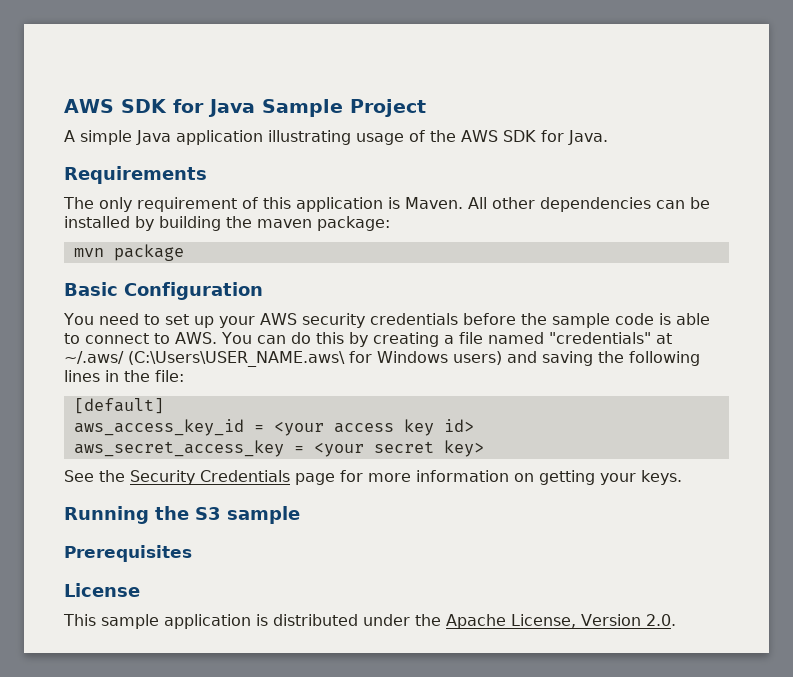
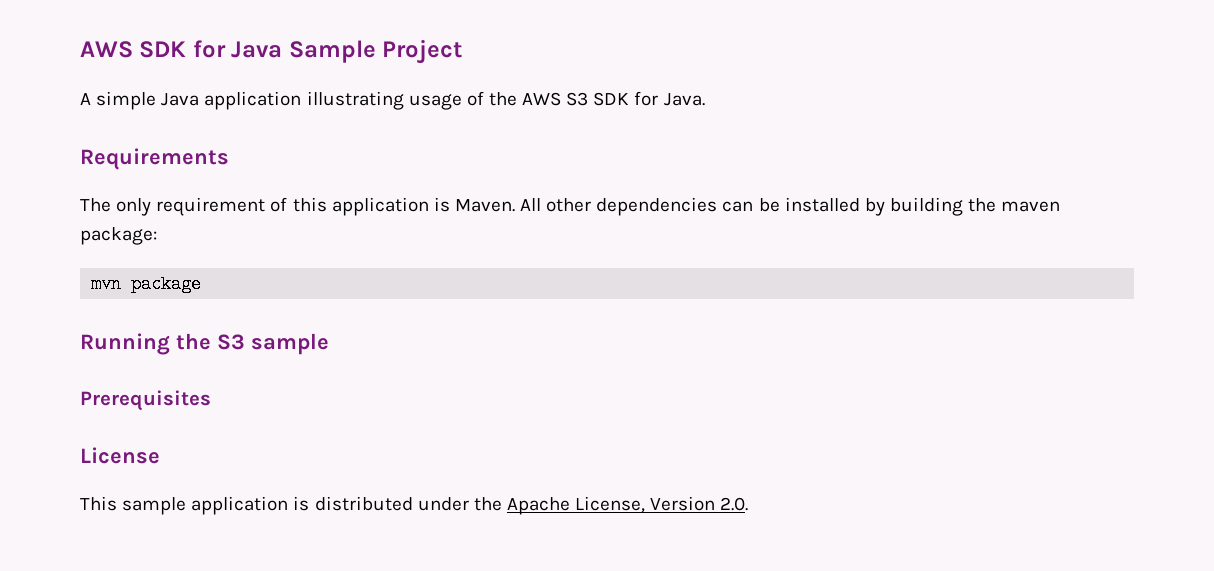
(498, 136) none -> [566,92,589,106] S3
[64,282,263,300] [63,313,710,328] [64,332,672,347] [64,351,700,367] [64,370,184,382] [73,398,164,414] [73,419,474,436] [73,440,484,457] [64,470,682,485] // Basic Configuration // You need to set up your AWS security credentials before the sample code is able to connect to AWS. You can do this by creating a file named "credentials" at ~/.aws/ (C:\Users\USER_NAME.aws\ for Windows users) and saving the following lines in the file: // [default] // aws_access_key_id = <your access key id> // aws_secret_access_key = <your secret key> // See the Security Credentials page for more information on getting your keys. -> (202, 284) none

